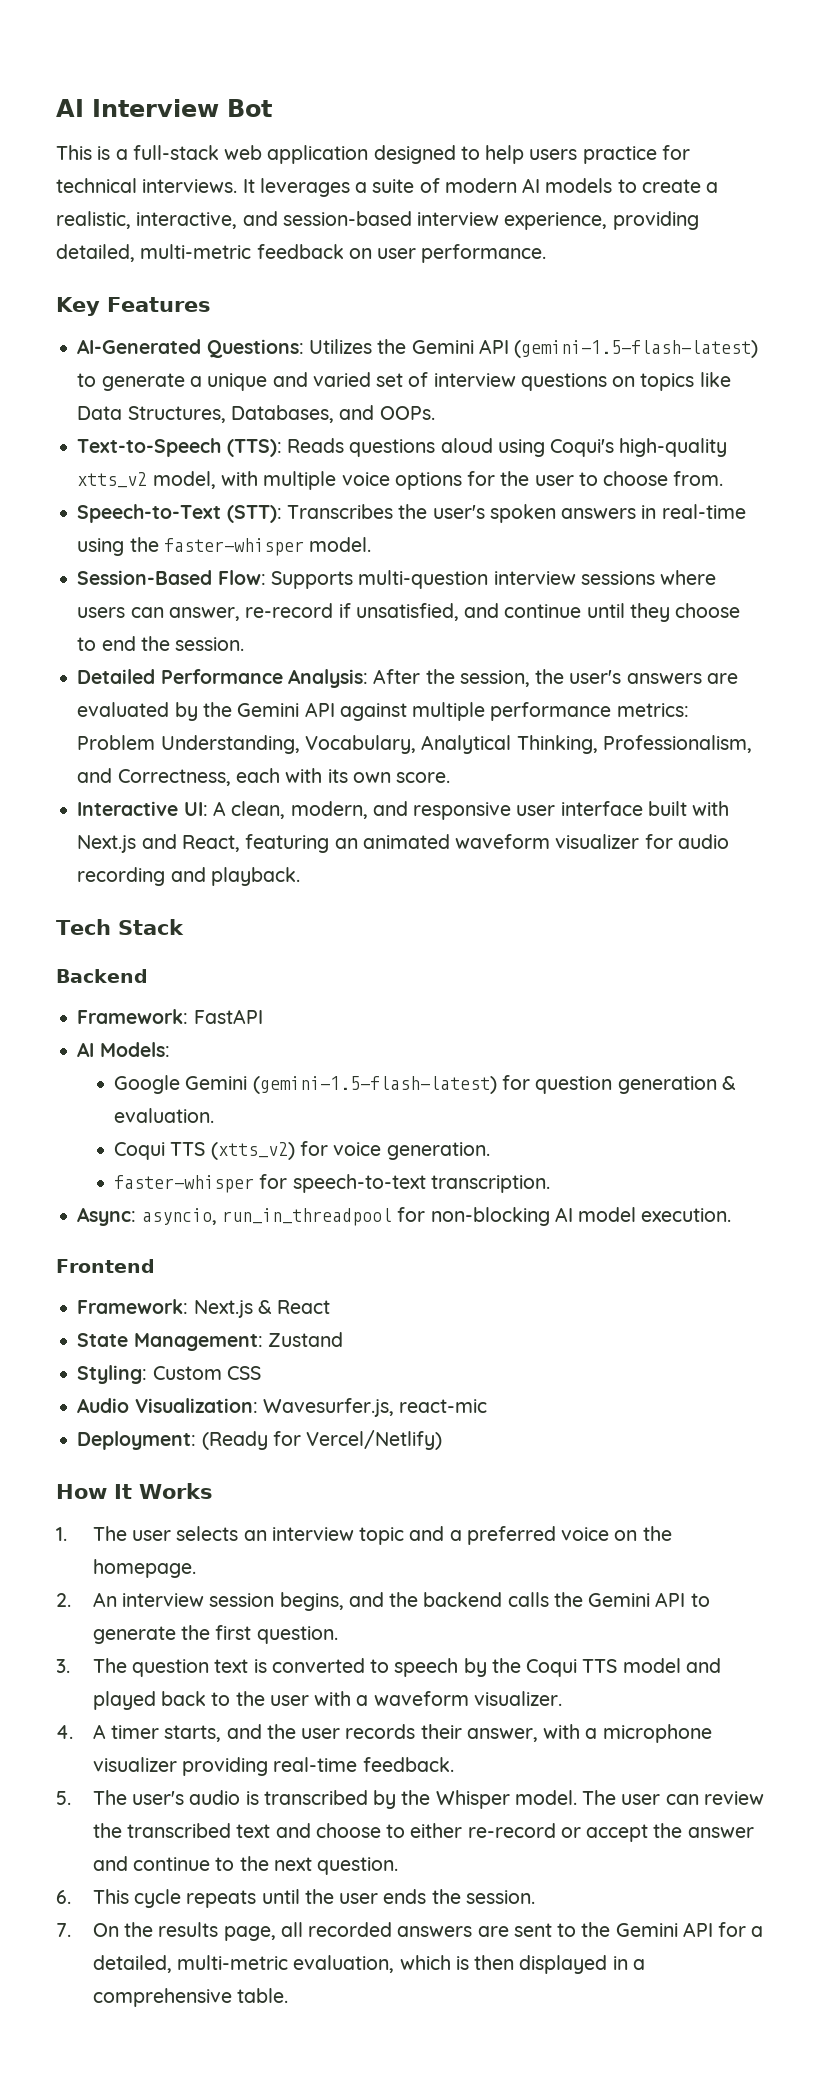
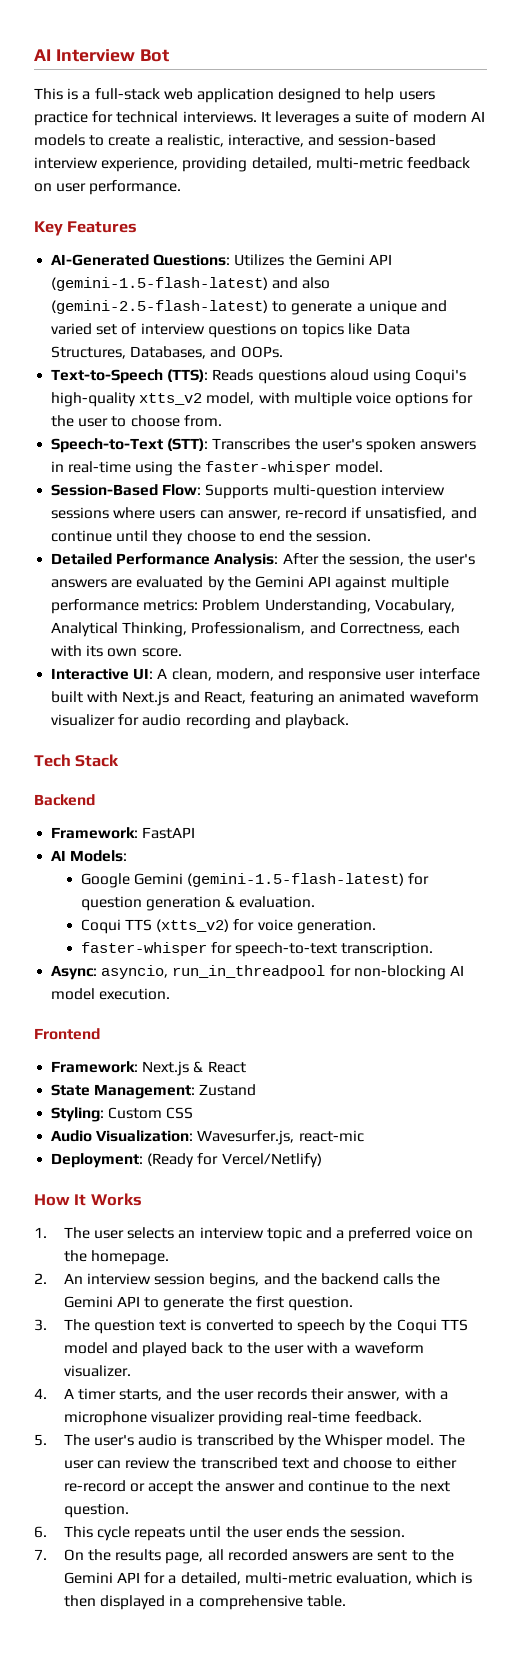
(759, 349) none -> [272,277,331,289] [51,300,269,314] and also (gemini-2.5-flash-latest)

